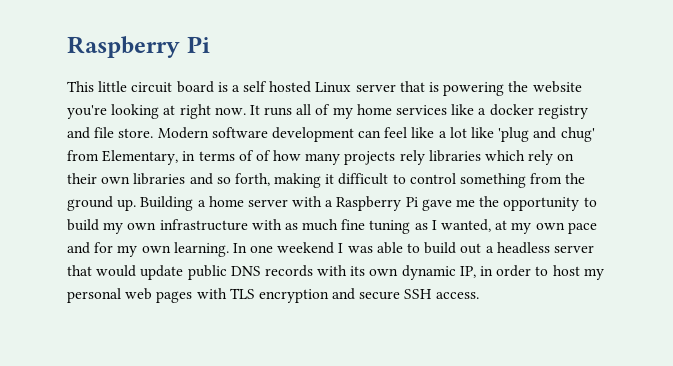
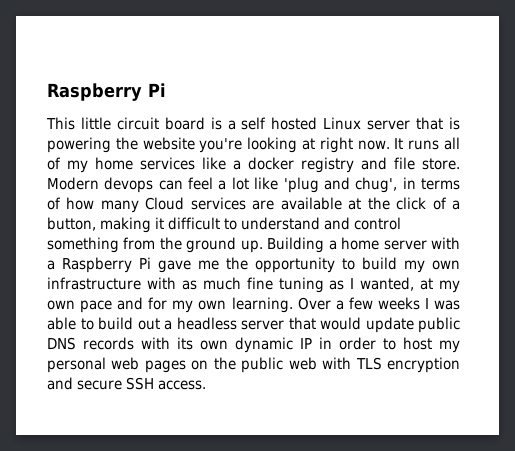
[211,127,354,142] software development -> [104,177,154,193] devops
[411,127,435,138] like -> (214, 183) none
[560,127,595,142] [67,150,179,165] chug' from Elementary, -> [355,177,398,193] chug',
[255,150,271,161] of -> (61, 203) none
[344,150,575,165] [67,173,270,186] projects rely libraries which rely on their own libraries and so forth, -> [145,197,460,210] [47,217,96,231] Cloud services are available at the click of a button,
(406, 179) none -> [241,217,350,230] understand and
[232,242,335,254] In one weekend -> [297,297,420,310] Over a few weeks
[459,266,476,278] IP, -> [300,338,312,349] IP
(193, 297) none -> [191,357,317,373] on the public web

